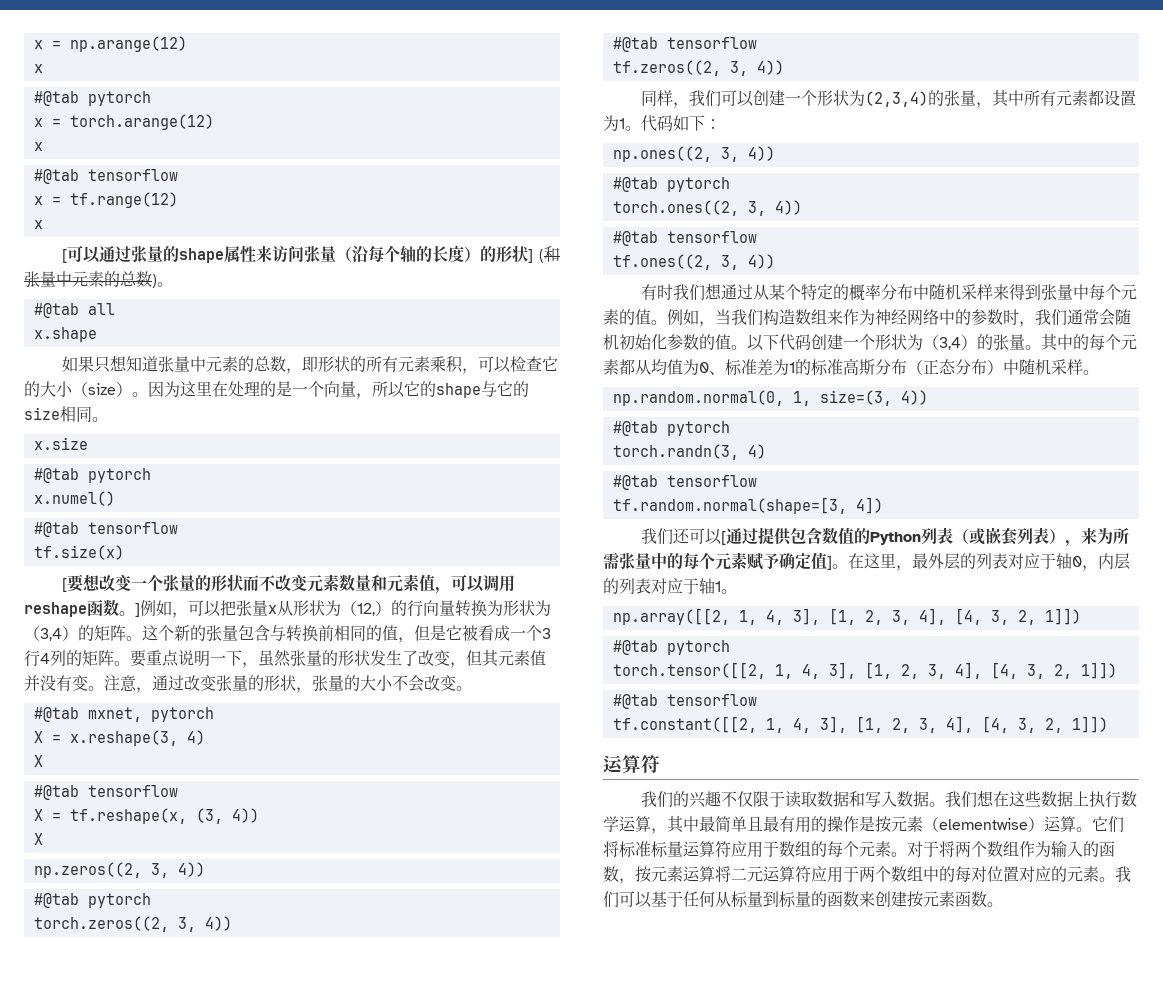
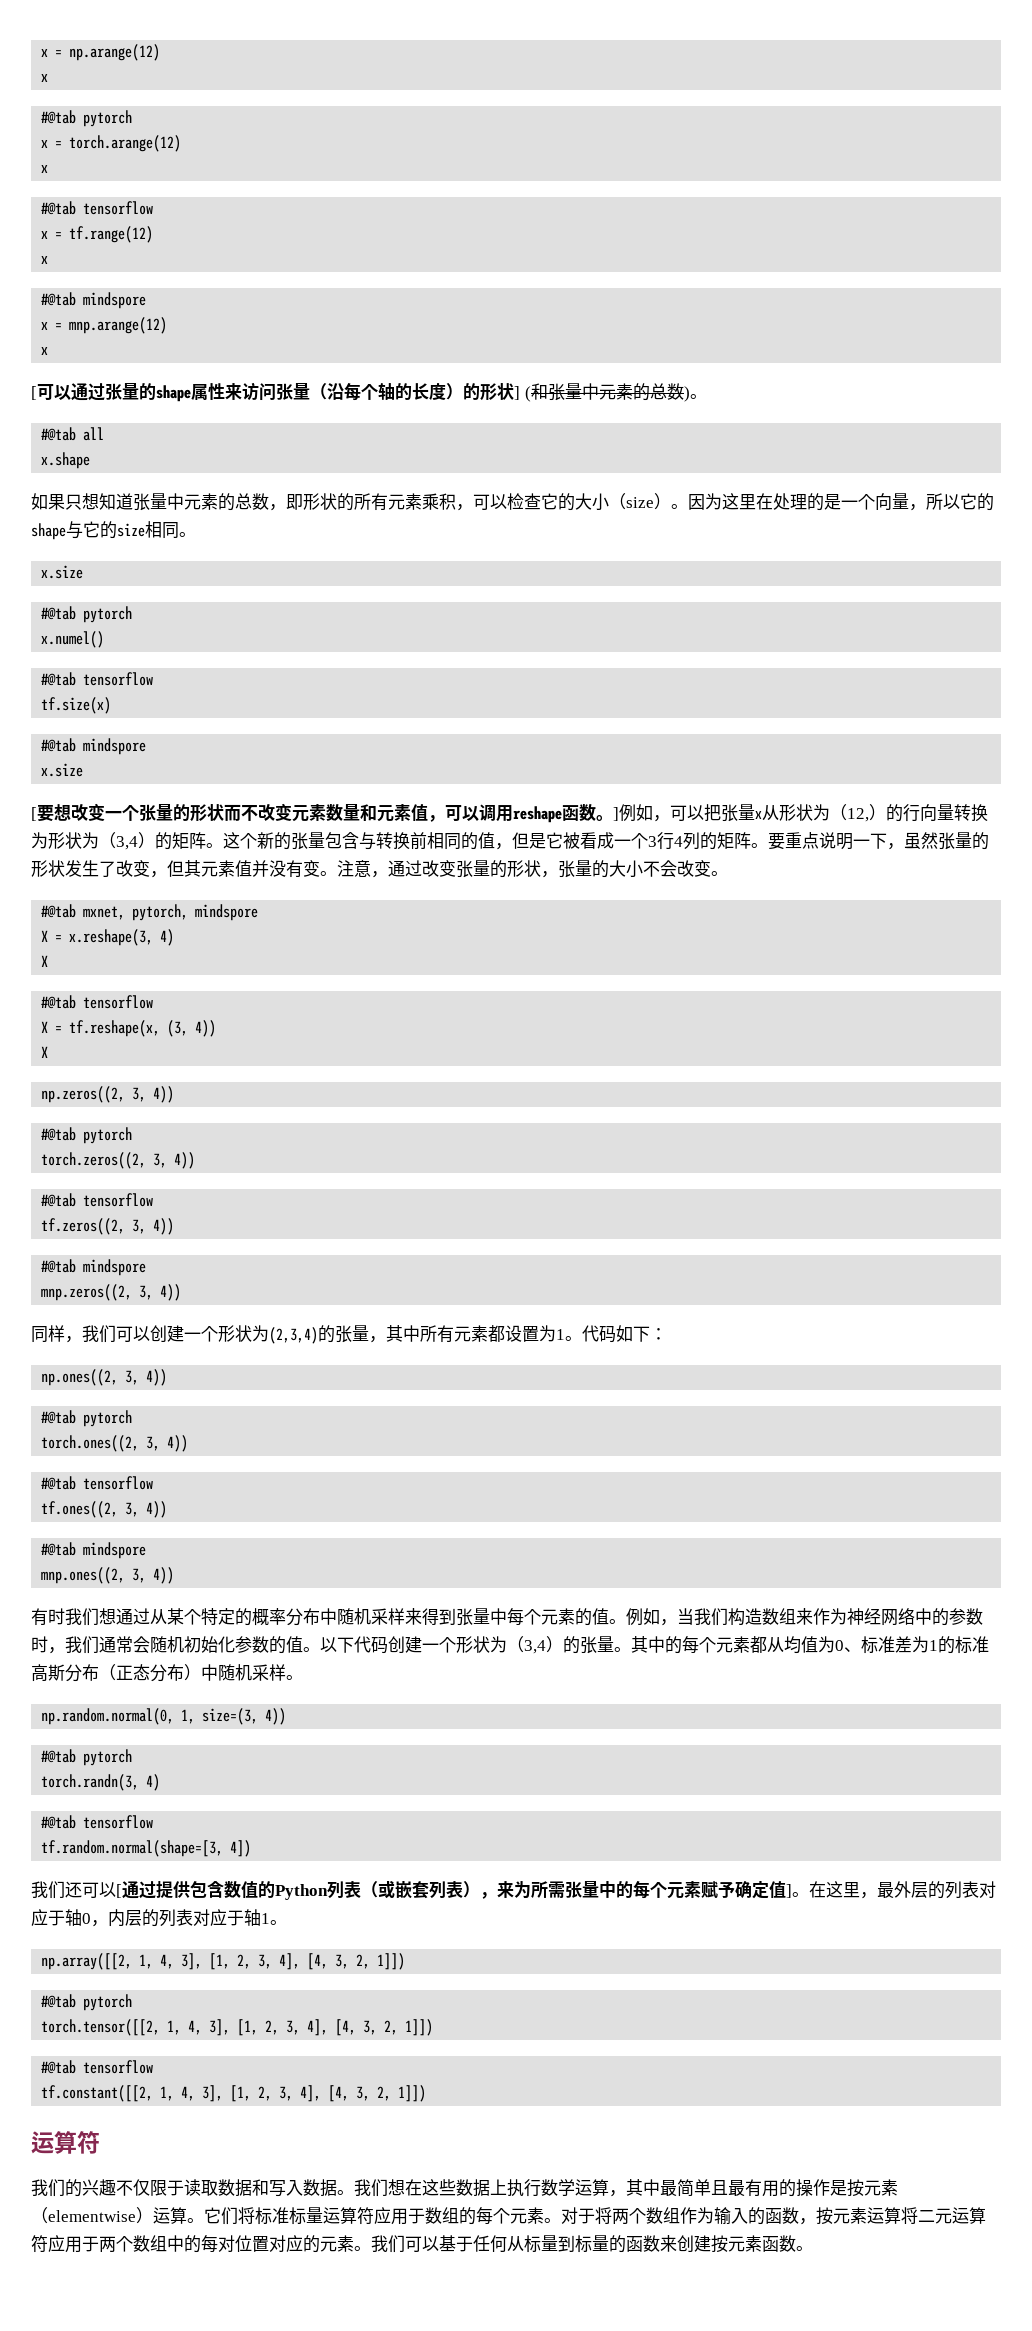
(43, 224) none -> [41,292,147,309] [41,317,168,334] [41,347,49,355] // #@tab mindspore // x = mnp.arange(12) // x
(124, 552) none -> [41,738,147,755] [41,763,84,777] // #@tab mindspore // x.size
[150,707,214,722] pytorch -> [132,904,259,921] pytorch, mindspore
(784, 67) none -> [41,1259,147,1276] [41,1284,182,1301] // #@tab mindspore // mnp.zeros((2, 3, 4))
(775, 261) none -> [41,1542,147,1559] [41,1567,175,1584] // #@tab mindspore // mnp.ones((2, 3, 4))

